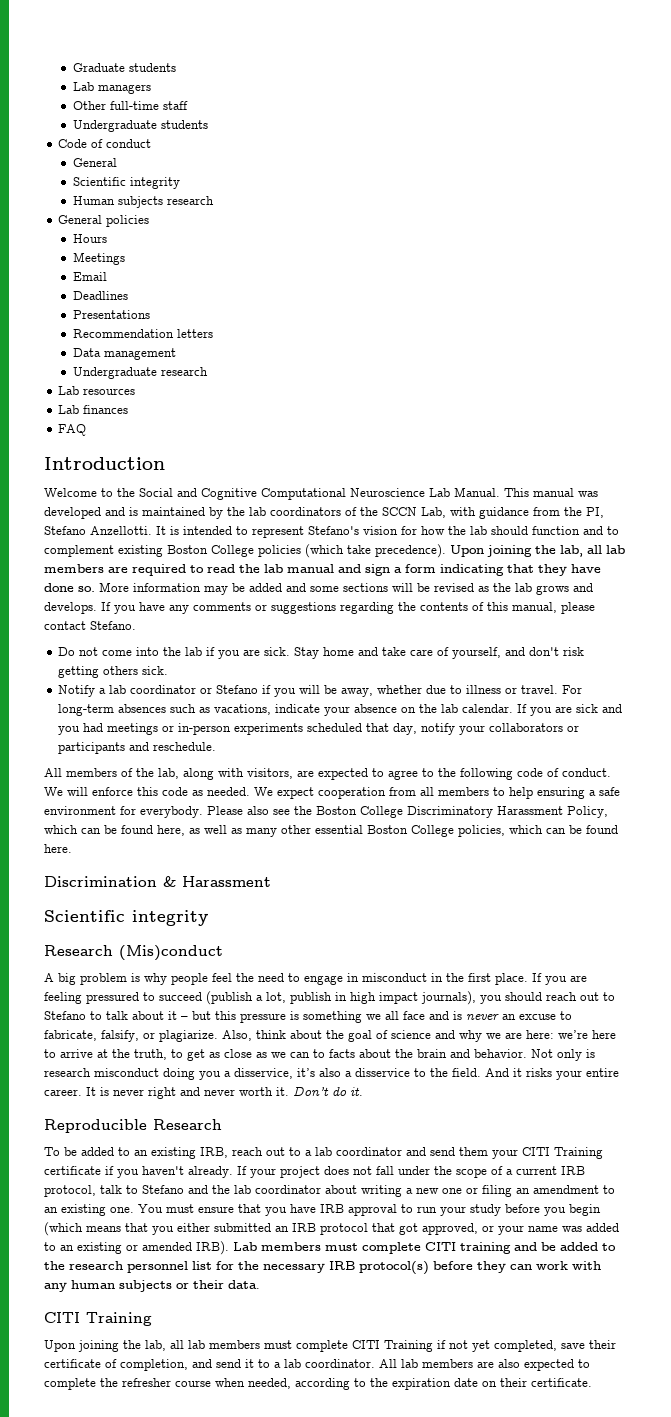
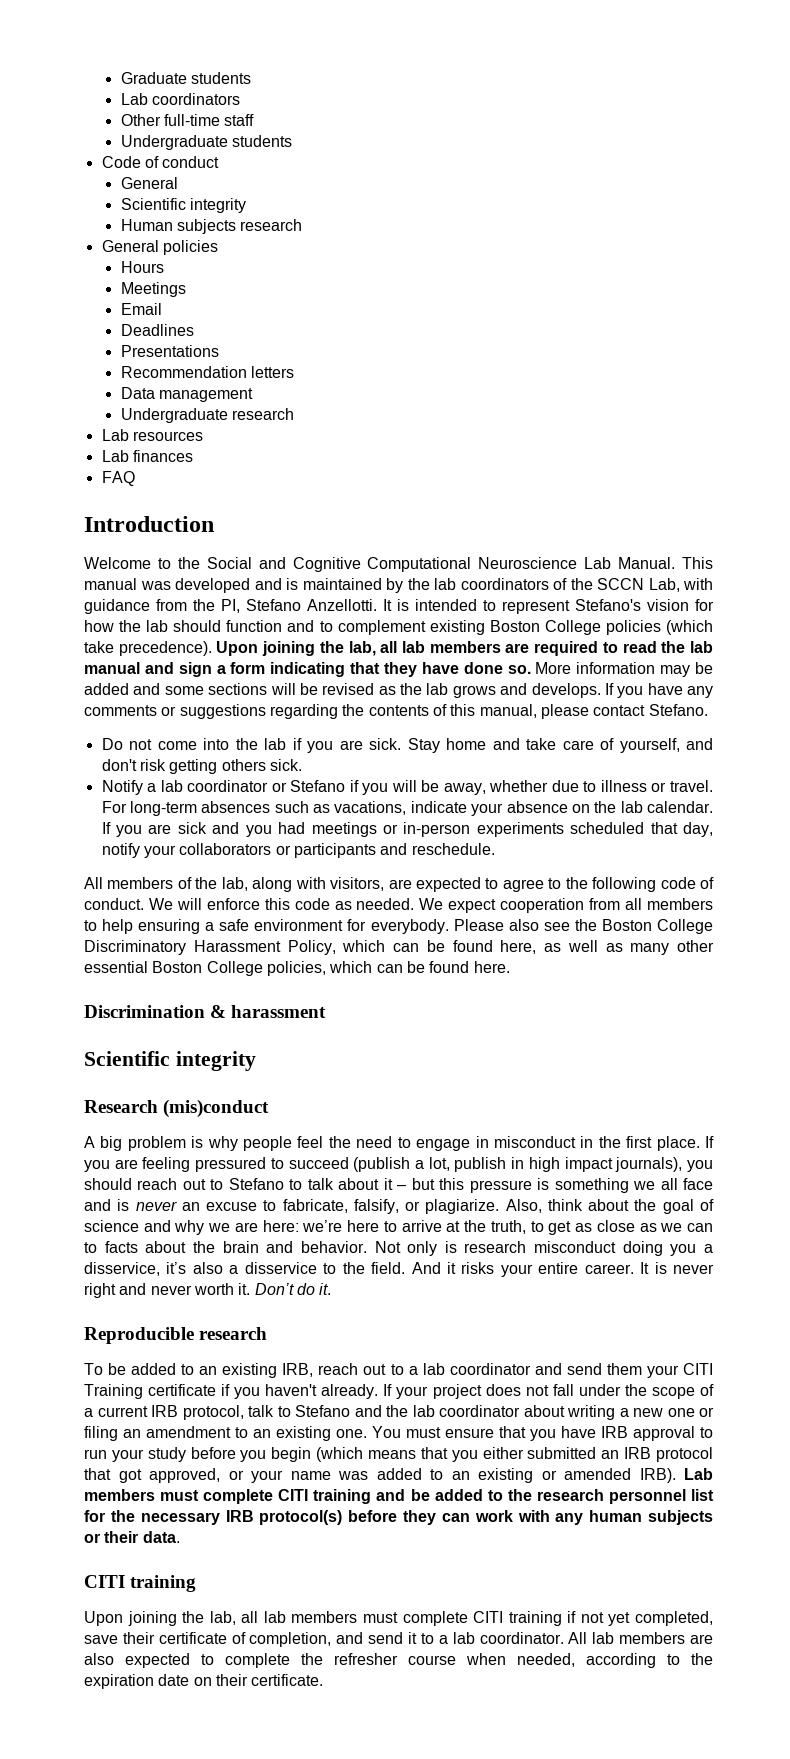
[97,84,151,94] managers -> [151,93,240,105] coordinators
[182,876,271,887] Harassment -> [231,1005,327,1018] harassment
[119,945,223,961] (Mis)conduct -> [163,1099,270,1118] (mis)conduct
[153,1119,222,1130] Research -> [199,1327,268,1340] research
[86,1312,152,1326] Training -> [130,1575,197,1592] training
[384,1340,433,1352] Training -> [508,1611,562,1626] training

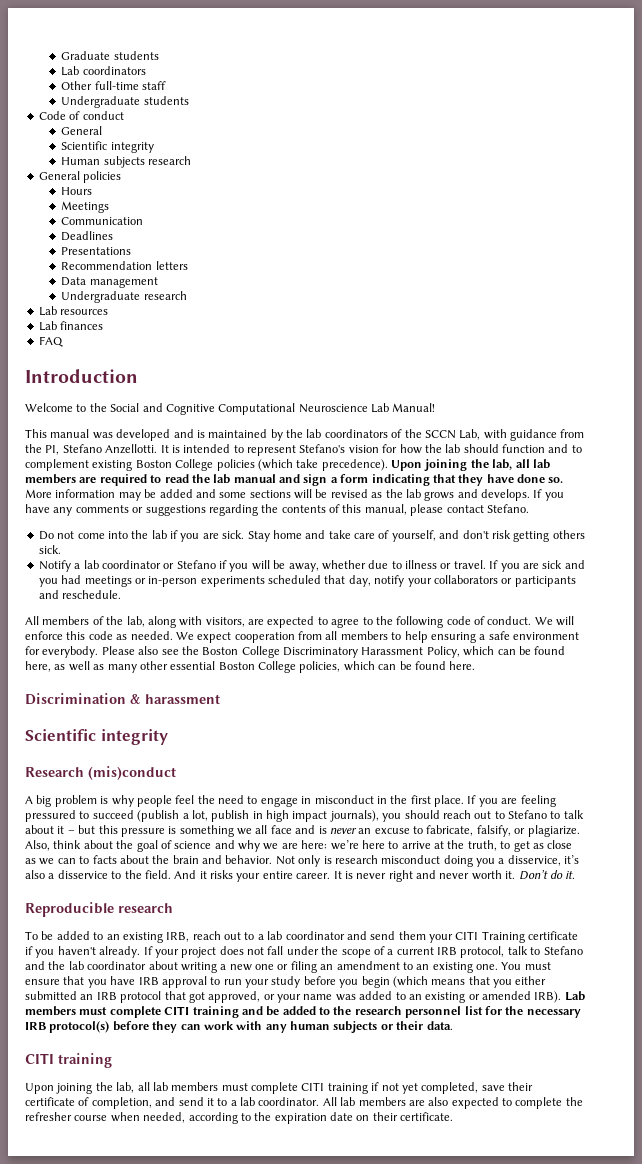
[120,303,162,315] Email -> [61,217,144,225] Communication
[618,557,676,569] Manual. -> [392,403,436,412] Manual! //
[101,801,714,816] For long-term absences such as vacations, indicate your absence on the lab calendar. -> (486, 564) none

